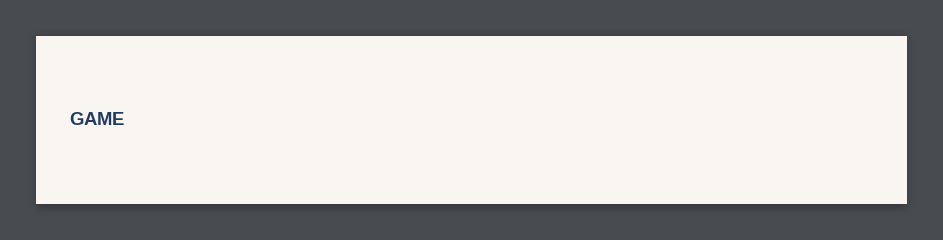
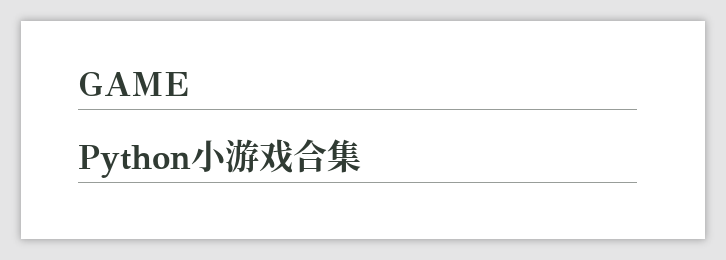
(124, 118) none -> [78,139,361,178] // Python小游戏合集

